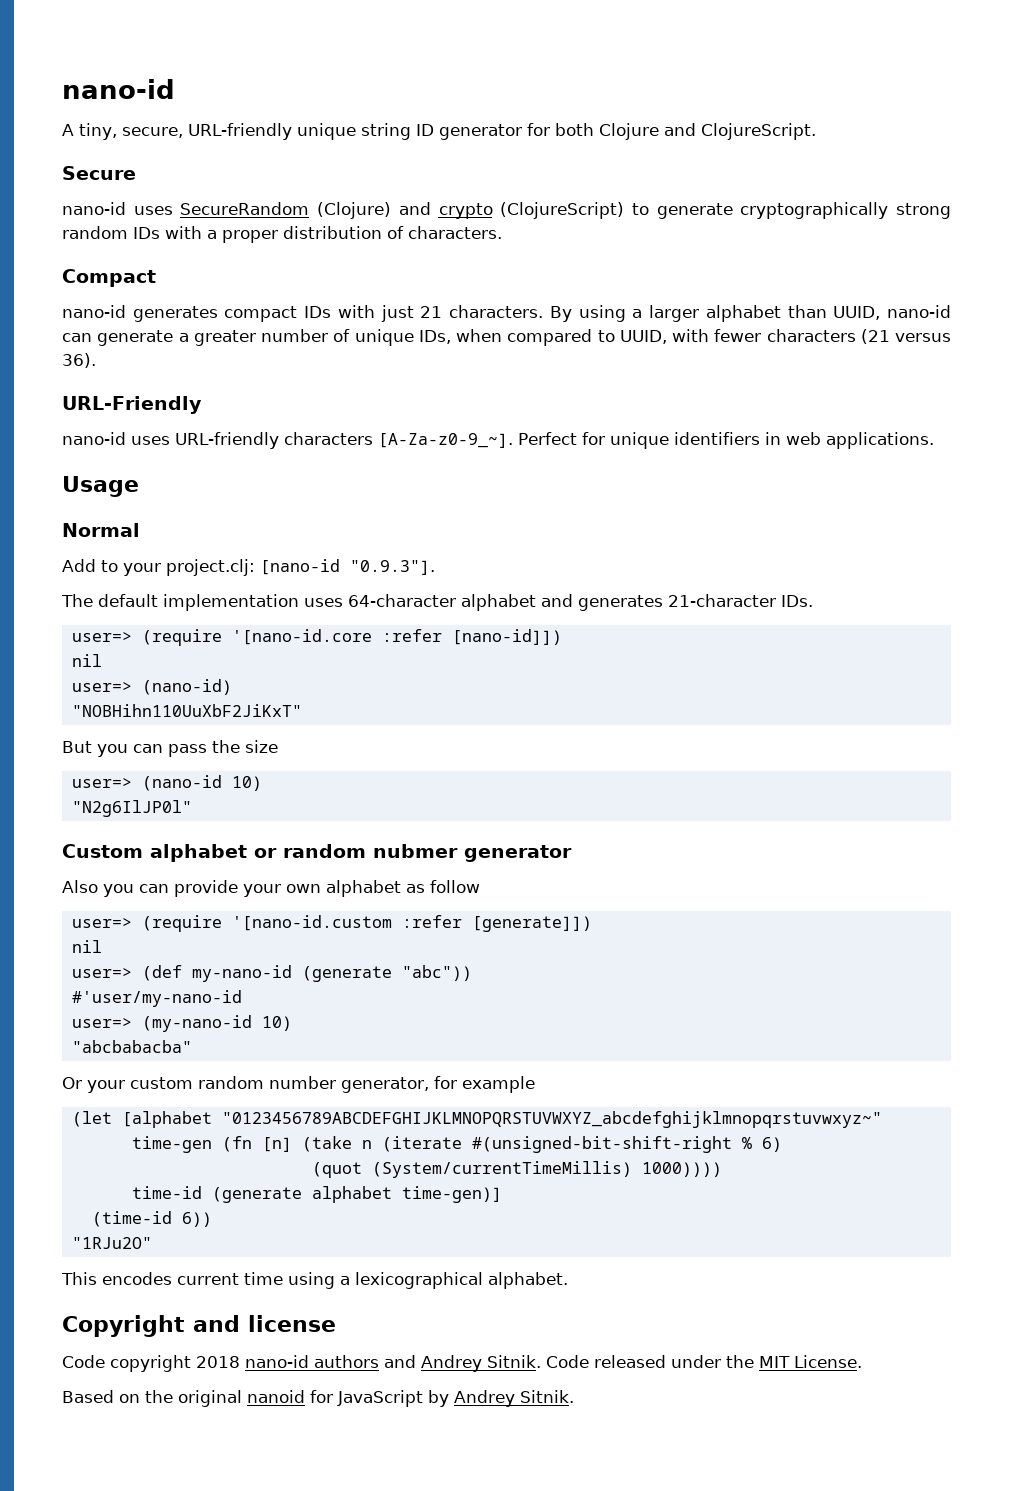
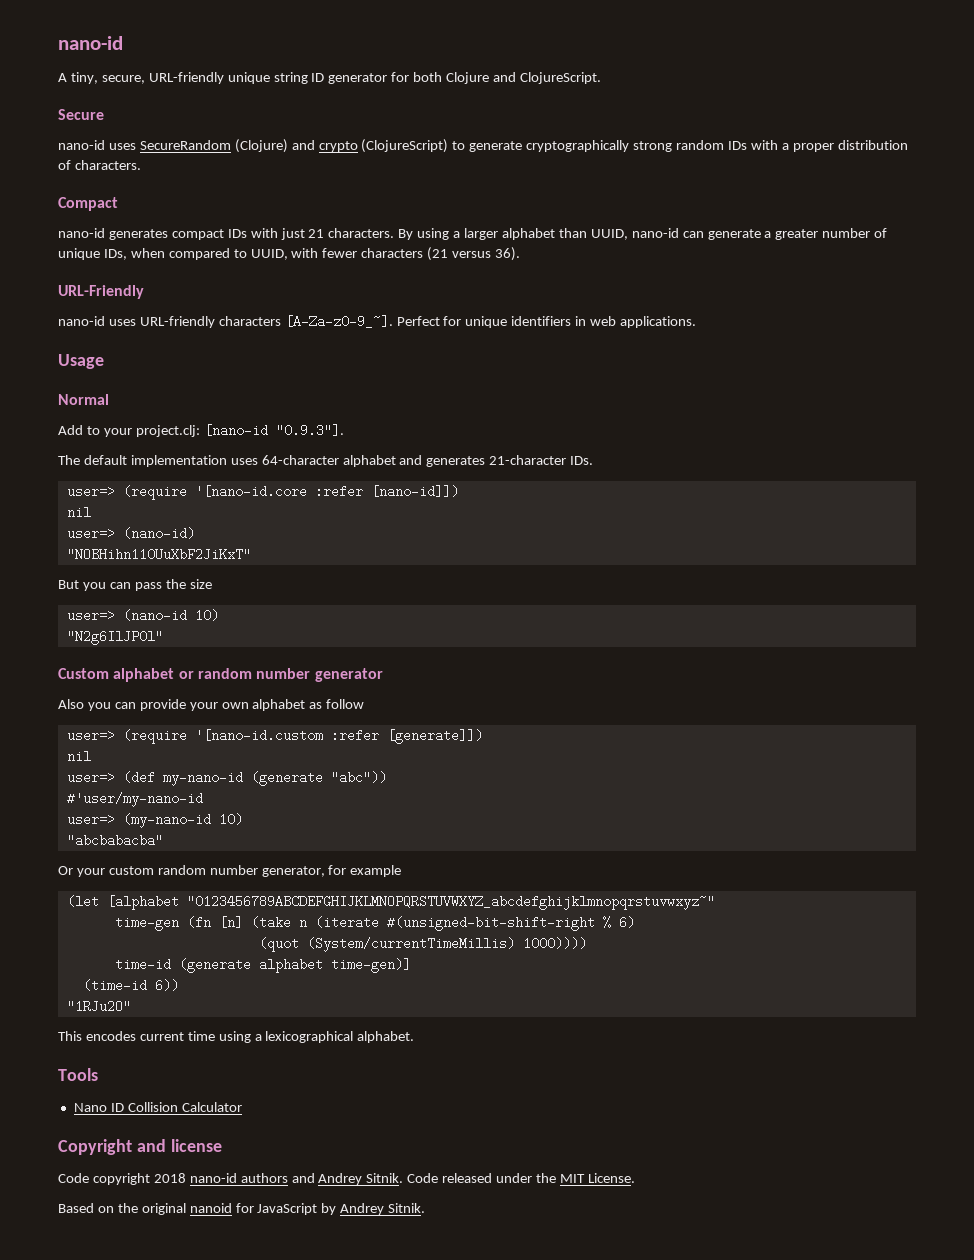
[373,844,458,858] nubmer -> [256,668,311,679] number
(568, 1280) none -> [58,1068,98,1081] [73,1102,242,1112] // Tools // Nano ID Collision Calculator

